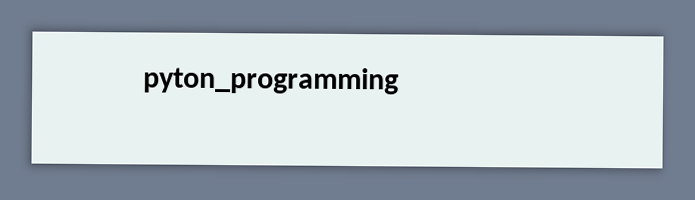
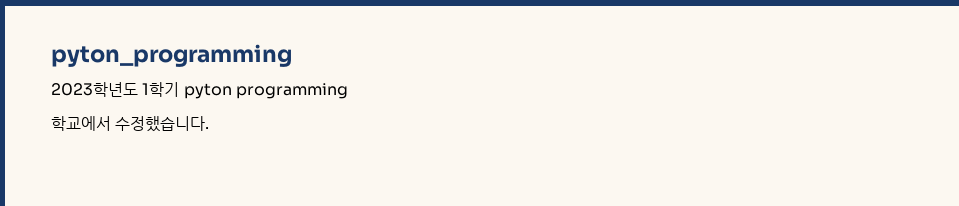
(399, 80) none -> [51,82,348,99] [51,116,210,132] // 2023학년도 1학기 pyton programming // 학교에서 수정했습니다.

